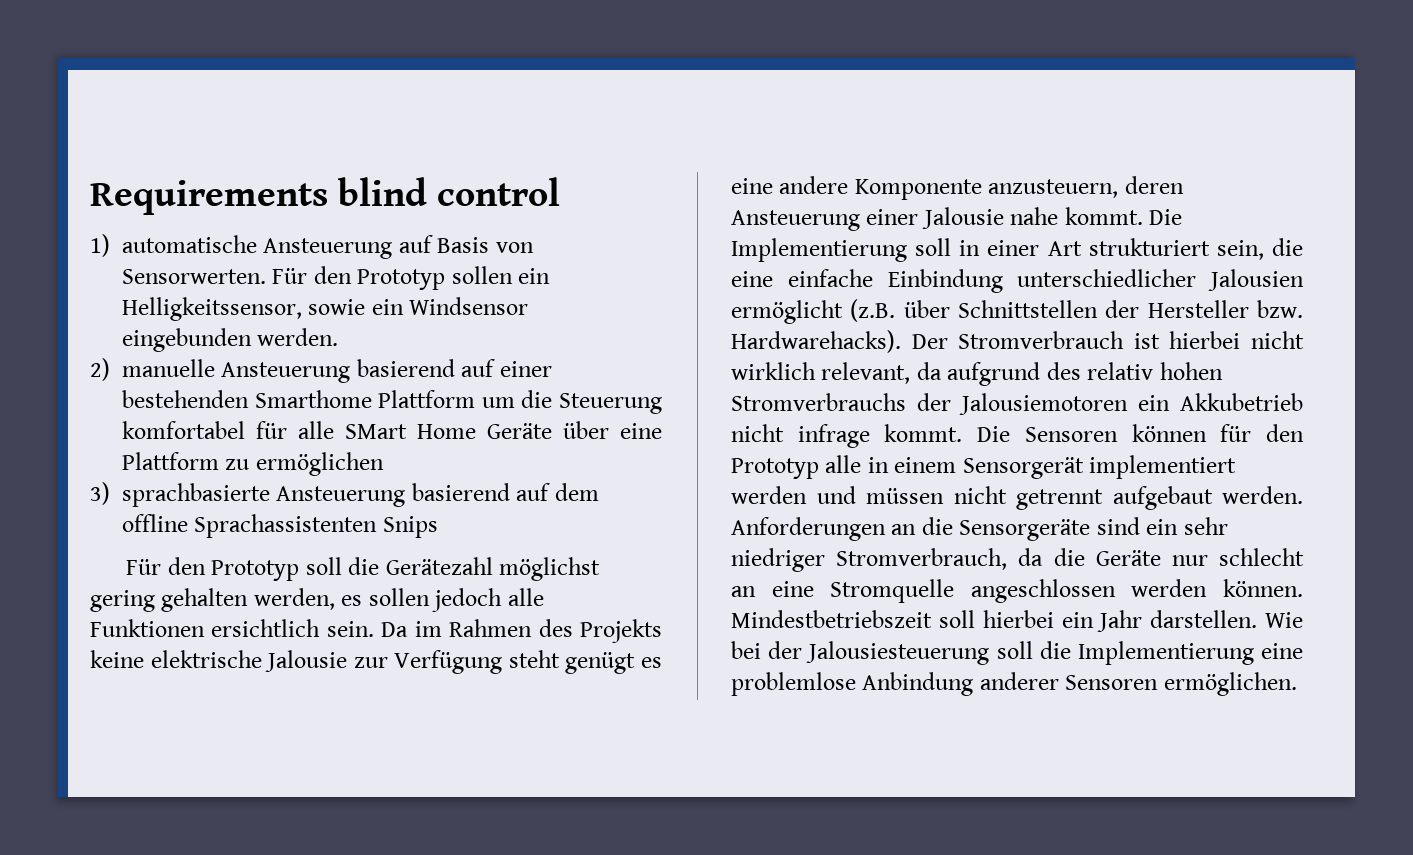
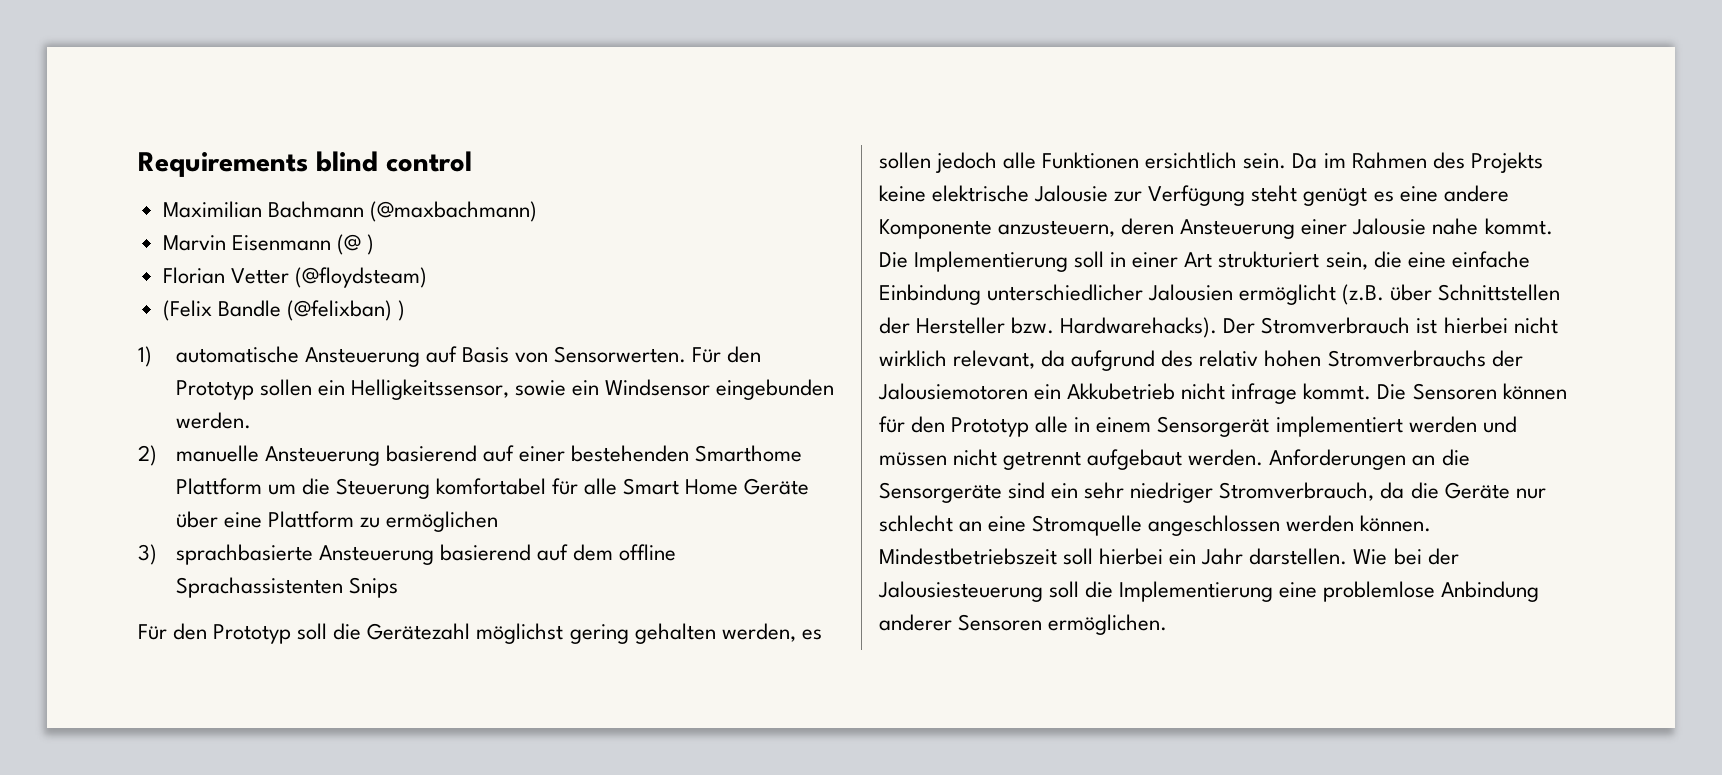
(561, 191) none -> [162,201,537,222] [162,234,374,255] [162,267,427,288] [162,300,405,321] // Maximilian Bachmann (@maxbachmann) // Marvin Eisenmann (@ ) // Florian Vetter (@floydsteam) // (Felix Bandle (@felixban) )
[345,424,407,439] SMart -> [623,478,680,495] Smart

